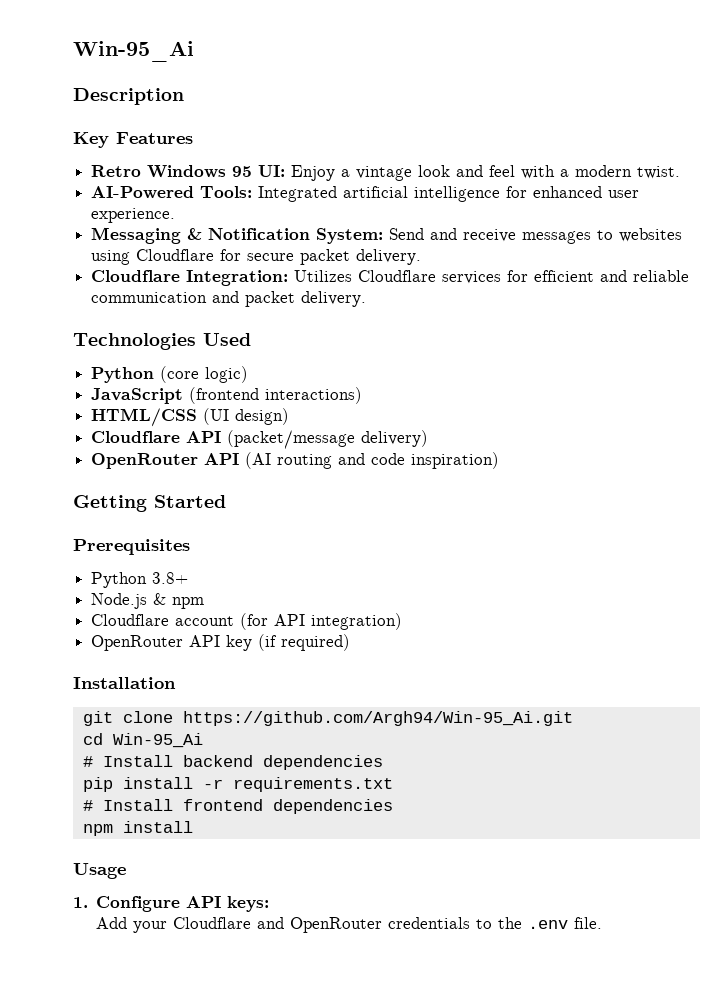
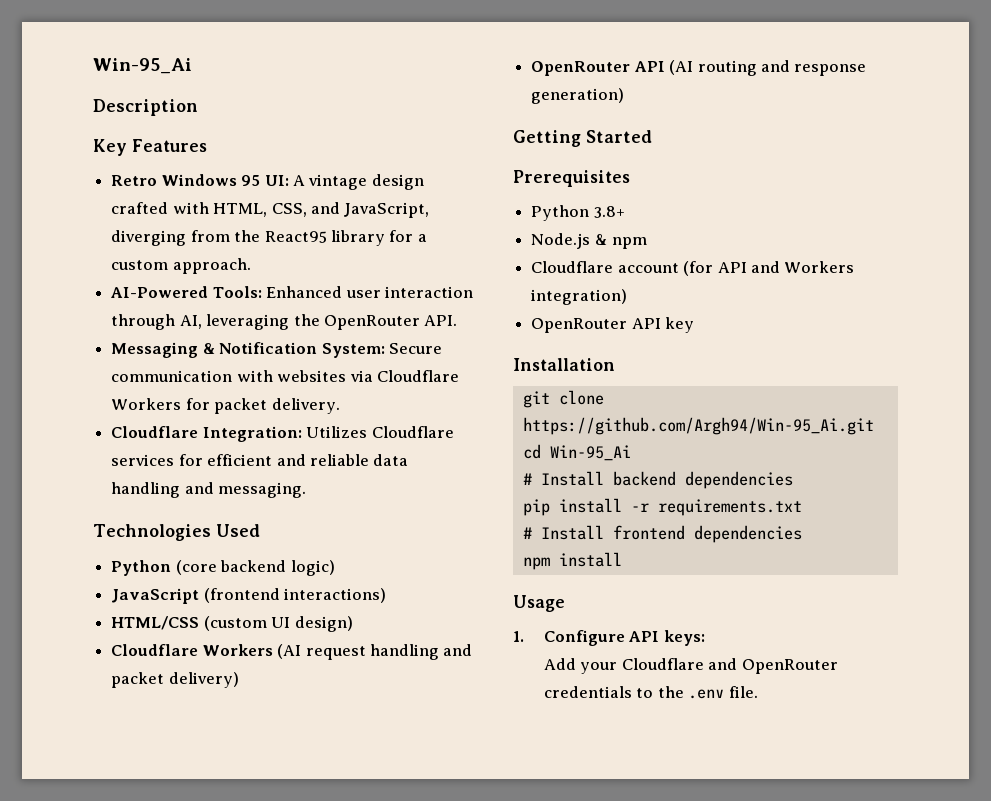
[291,165,681,181] [91,186,640,202] [91,208,176,223] [91,227,683,244] [91,249,295,265] Enjoy a vintage look and feel with a modern twist. // AI-Powered Tools: Integrated artificial intelligence for enhanced user experience. // Messaging & Notification System: Send and receive messages to websites using Cloudflare for secure -> [292,174,424,190] [111,202,430,218] [111,230,427,246] [111,258,251,274] [111,286,473,298] [111,314,458,330] [111,342,442,358] [111,370,459,382] [111,398,210,410] A vintage design crafted with HTML, CSS, and JavaScript, diverging from the React95 library for a custom approach. // AI-Powered Tools: Enhanced user interaction through AI, leveraging the OpenRouter API. // Messaging & Notification System: Secure communication with websites via Cloudflare Workers for
[91,291,367,307] communication and packet delivery. -> [373,454,409,466] [111,482,307,498] data handling and messaging.
(200, 374) none -> [220,560,287,572] backend
[203,408,230,425] (UI -> [203,616,291,631] (custom UI
[186,430,356,449] API (packet/message -> [202,644,473,660] [111,672,165,688] Workers (AI request handling and packet
[371,452,500,469] code inspiration) -> [794,64,867,76] [531,88,625,104] response generation)
(306, 620) none -> [750,261,855,273] and Workers
[258,634,351,651] (if required) -> (695, 325) none

